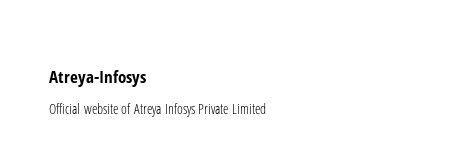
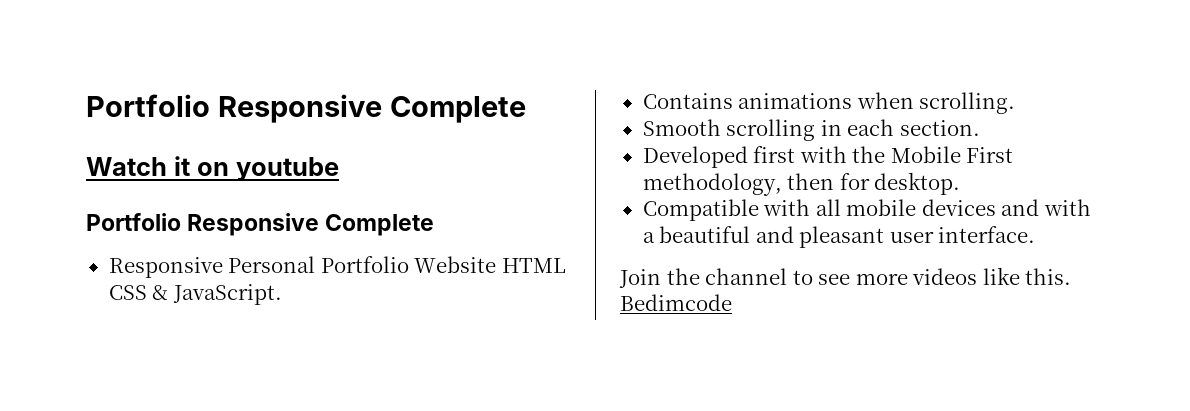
[49,70,146,87] [49,103,266,117] Atreya-Infosys // Official website of Atreya Infosys Private Limited -> [86,94,526,123] [86,156,339,181] [86,213,435,236] [108,256,566,278] [108,284,282,305] [642,92,1016,114] [642,119,980,141] [642,146,1014,168] [642,172,961,196] [642,199,1091,221] [642,226,1036,248] [619,267,1072,288] [620,294,732,311] Portfolio Responsive Complete // Watch it on youtube // Portfolio Responsive Complete // Responsive Personal Portfolio Website HTML CSS & JavaScript. // Contains animations when scrolling. // Smooth scrolling in each section. // Developed first with the Mobile First methodology, then for desktop. // Compatible with all mobile devices and with a beautiful and pleasant user interface. // Join the channel to see more videos like this. Bedimcode

